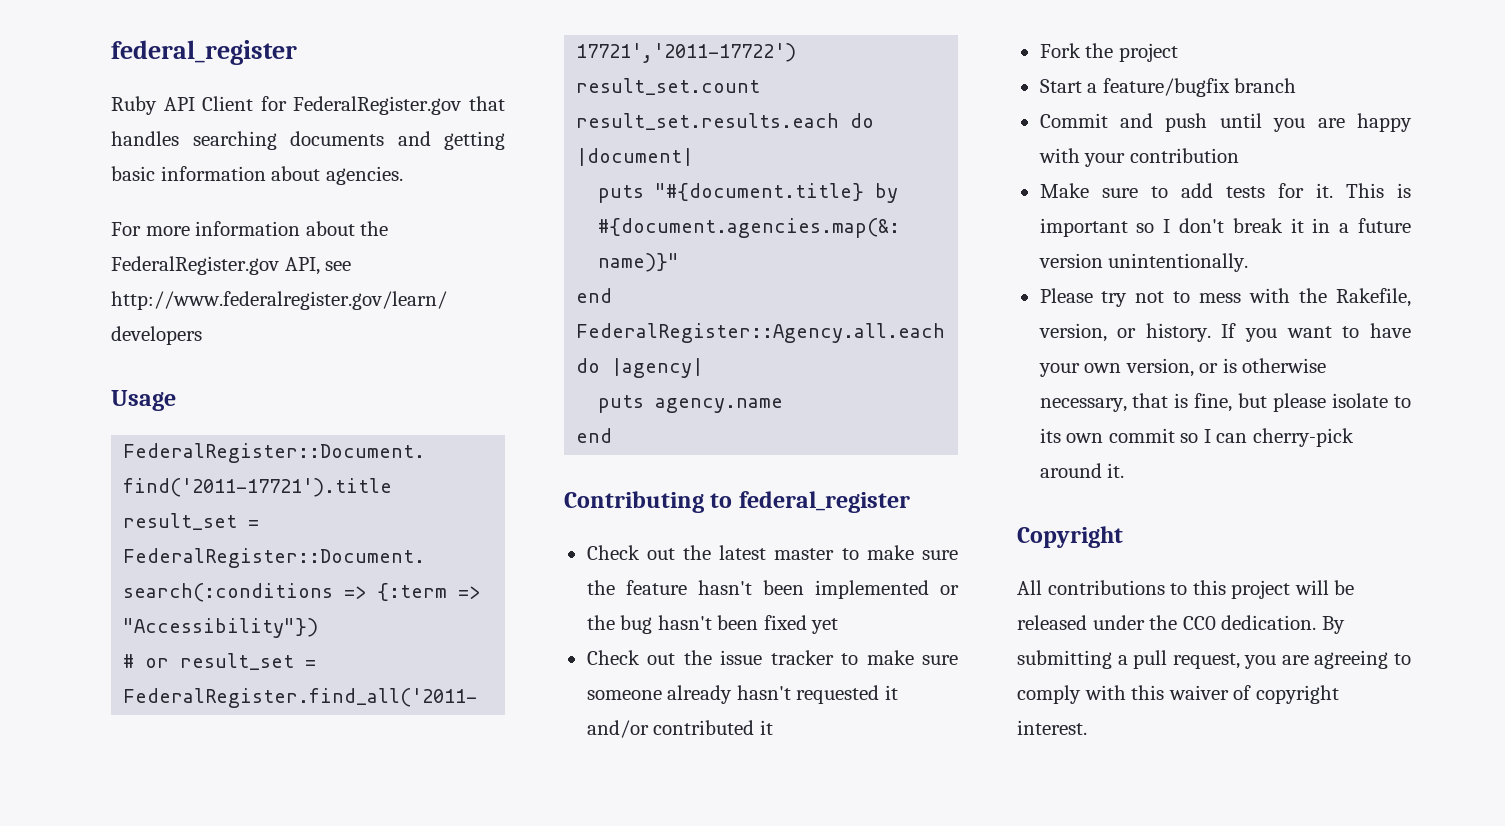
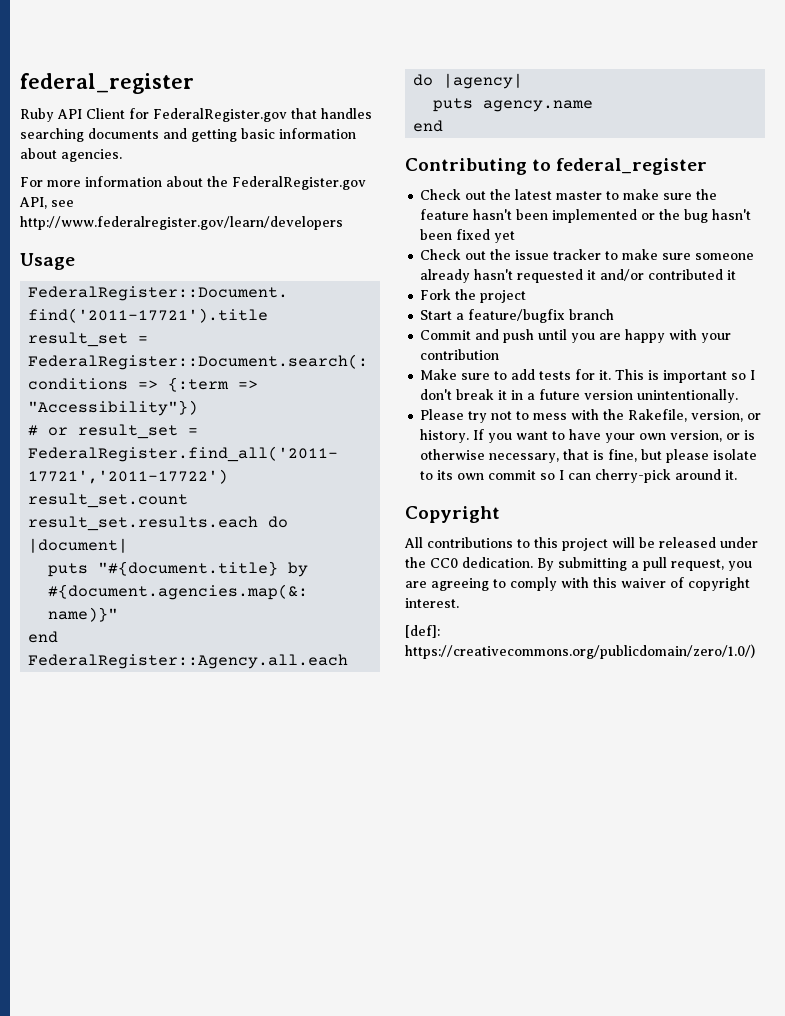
(1087, 727) none -> [405,625,440,638] [405,644,755,659] // [def]: https://creativecommons.org/publicdomain/zero/1.0/)

